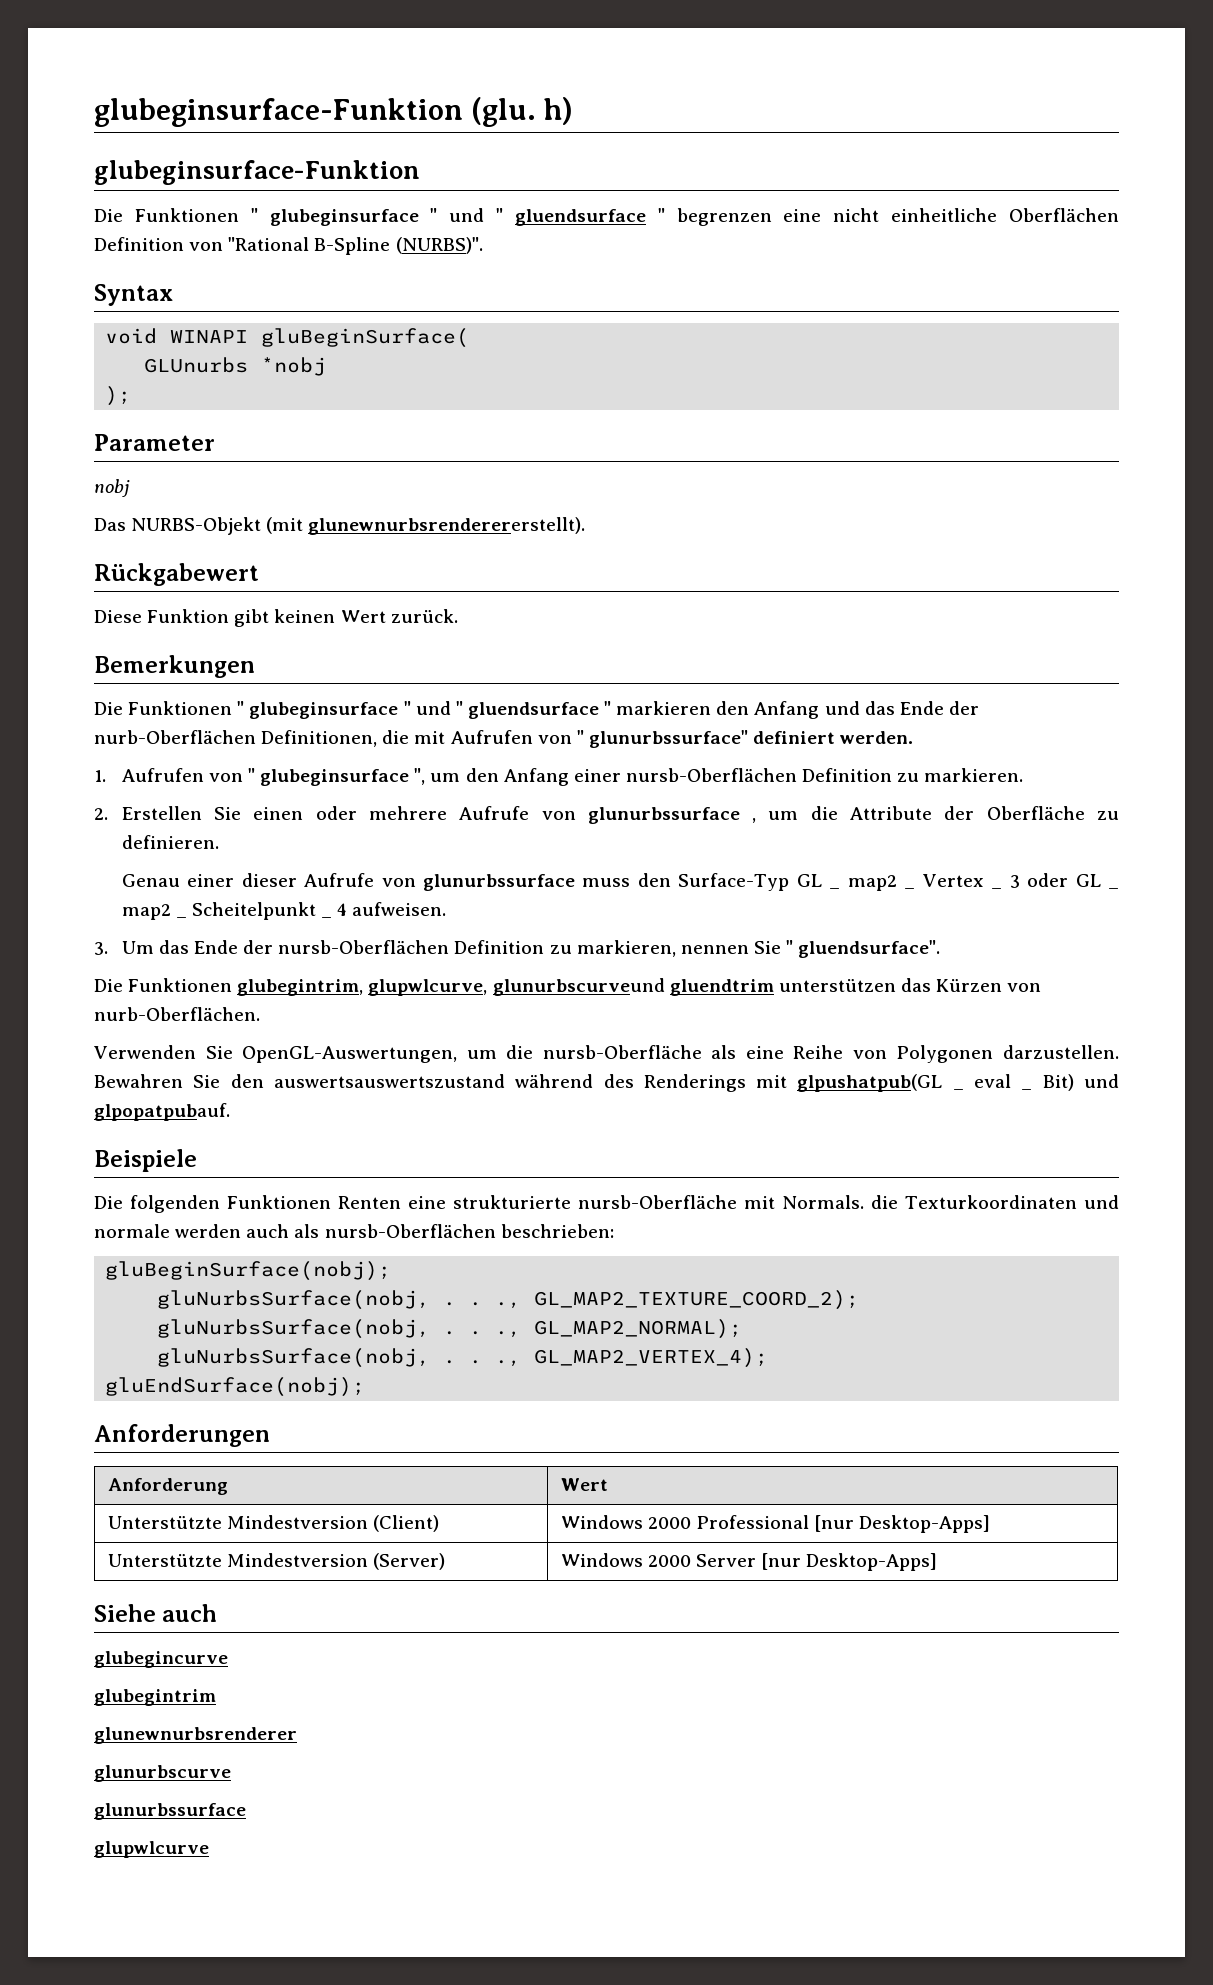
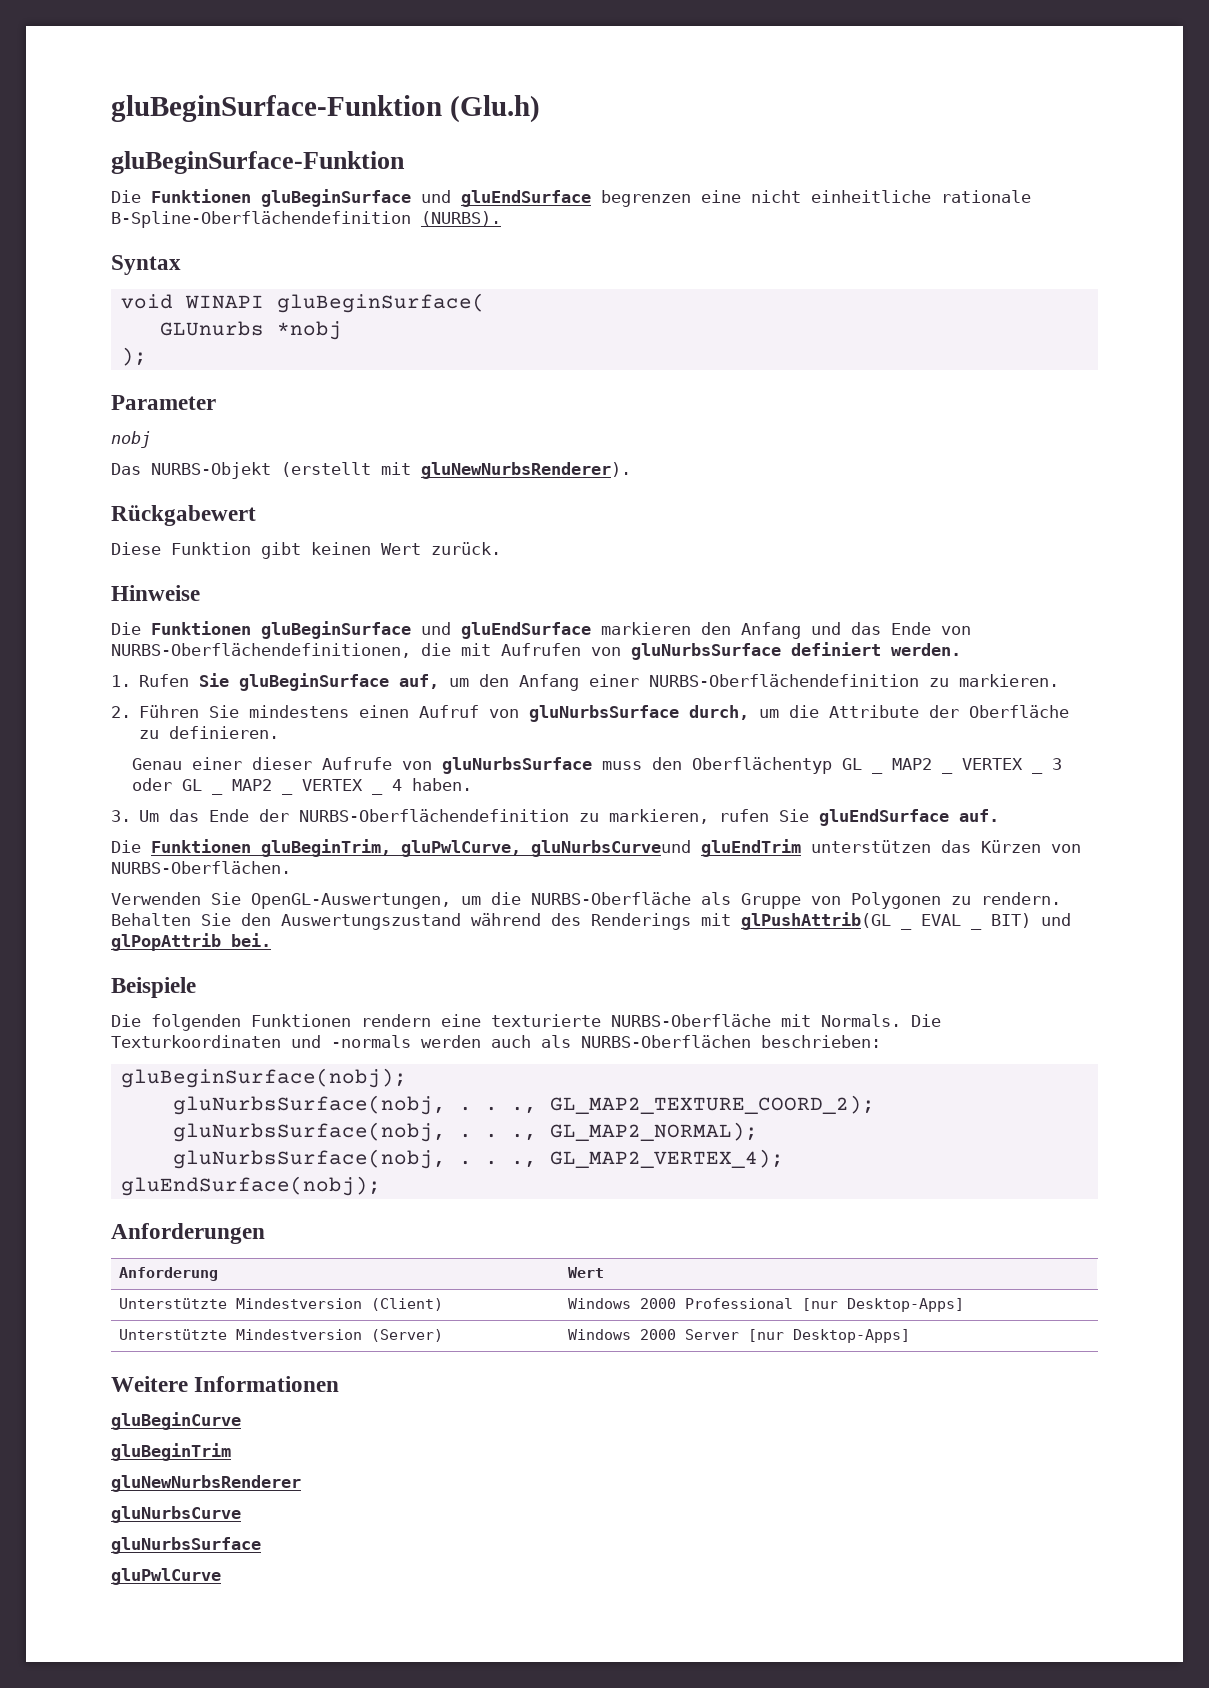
[94,97,574,127] [94,160,420,185] [94,208,1119,226] [94,237,483,255] glubeginsurface-Funktion (glu. h) // glubeginsurface-Funktion // Die Funktionen " glubeginsurface " und " gluendsurface " begrenzen eine nicht einheitliche Oberflächen Definition von "Rational B-Spline (NURBS)". -> [111,95,540,123] [111,151,405,174] [111,189,1031,207] [111,211,501,228] gluBeginSurface-Funktion (Glu.h) // gluBeginSurface-Funktion // Die Funktionen gluBeginSurface und gluEndSurface begrenzen eine nicht einheitliche rationale B-Spline-Oberflächendefinition (NURBS).
[266,517,586,535] (mit glunewnurbsrenderererstellt). -> [281,462,631,479] (erstellt mit gluNewNurbsRenderer).
[94,655,255,678] [94,701,612,719] Bemerkungen // Die Funktionen " glubeginsurface " und " gluendsurface " -> [111,585,200,601] [111,621,591,639] Hinweise // Die Funktionen gluBeginSurface und gluEndSurface
[948,701,979,715] [94,730,378,747] der nurb-Oberflächen Definitionen, -> [941,626,971,635] [111,643,411,658] von NURBS-Oberflächendefinitionen,
[576,730,748,748] " glunurbssurface" -> [631,643,781,660] gluNurbsSurface
[121,768,426,786] Aufrufen von " glubeginsurface ", -> [139,673,440,691] Rufen Sie gluBeginSurface auf,
[625,768,893,782] nursb-Oberflächen Definition -> [649,674,920,687] NURBS-Oberflächendefinition
[121,806,757,824] Erstellen Sie einen oder mehrere Aufrufe von glunurbssurface , -> [139,705,750,722] Führen Sie mindestens einen Aufruf von gluNurbsSurface durch,
[423,874,576,891] glunurbssurface -> [441,757,592,774] gluNurbsSurface
[678,873,822,891] [829,875,916,891] [922,874,984,887] Surface-Typ GL _ map2 _ Vertex -> [691,757,862,774] [871,770,883,774] [891,758,932,770] [941,770,953,774] [961,758,1023,770] Oberflächentyp GL _ MAP2 _ VERTEX
[121,902,316,920] map2 _ Scheitelpunkt -> [231,779,272,791] [281,791,293,795] [301,779,363,791] MAP2 _ VERTEX
[352,902,447,916] aufweisen. -> [411,778,472,791] haben.
[278,940,941,958] [94,978,774,996] nursb-Oberflächen Definition zu markieren, nennen Sie " gluendsurface". // Die Funktionen glubegintrim, glupwlcurve, glunurbscurveund gluendtrim -> [299,809,1000,826] [111,839,801,857] NURBS-Oberflächendefinition zu markieren, rufen Sie gluEndSurface auf. // Die Funktionen gluBeginTrim, gluPwlCurve, gluNurbsCurveund gluEndTrim
[94,1007,260,1021] nurb-Oberflächen. -> [111,861,291,874] NURBS-Oberflächen.
[542,1045,1119,1063] [94,1074,183,1088] nursb-Oberfläche als eine Reihe von Polygonen darzustellen. Bewahren -> [531,892,1061,909] [111,913,191,926] NURBS-Oberfläche als Gruppe von Polygonen zu rendern. Behalten
[273,1074,505,1088] auswertsauswertszustand -> [281,913,461,930] Auswertungszustand
[797,1074,964,1092] [974,1074,1012,1088] [1021,1074,1119,1091] [94,1103,230,1121] glpushatpub(GL _ eval _ Bit) und glpopatpubauf. -> [741,912,912,930] [921,914,961,926] [971,913,1071,930] [111,933,271,951] glPushAttrib(GL _ EVAL _ BIT) und glPopAttrib bei.
[338,1195,738,1209] Renten eine strukturierte nursb-Oberfläche -> [361,1014,771,1027] rendern eine texturierte NURBS-Oberfläche
[871,1195,899,1209] die -> [911,1014,941,1027] Die
[94,1224,170,1238] normale -> [331,1035,411,1048] -normals
[324,1224,496,1238] nursb-Oberflächen -> [581,1035,751,1048] NURBS-Oberflächen
[94,1604,218,1622] [94,1651,228,1668] [94,1689,216,1706] [94,1727,297,1744] [94,1765,231,1782] [94,1803,246,1820] [94,1841,209,1858] Siehe auch // glubegincurve // glubegintrim // glunewnurbsrenderer // glunurbscurve // glunurbssurface // glupwlcurve -> [111,1376,340,1392] [111,1412,241,1430] [111,1443,231,1461] [111,1475,301,1492] [111,1506,241,1523] [111,1537,261,1554] [111,1568,221,1585] Weitere Informationen // gluBeginCurve // gluBeginTrim // gluNewNurbsRenderer // gluNurbsCurve // gluNurbsSurface // gluPwlCurve

